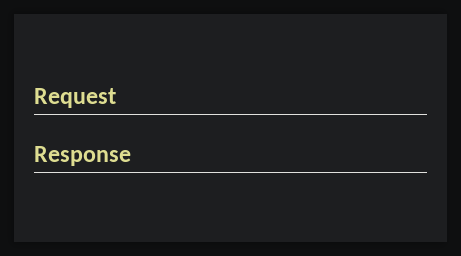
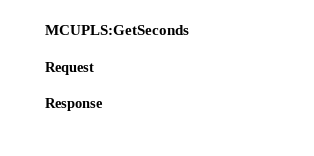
(34, 98) none -> [45,25,189,35] MCUPLS:GetSeconds //

